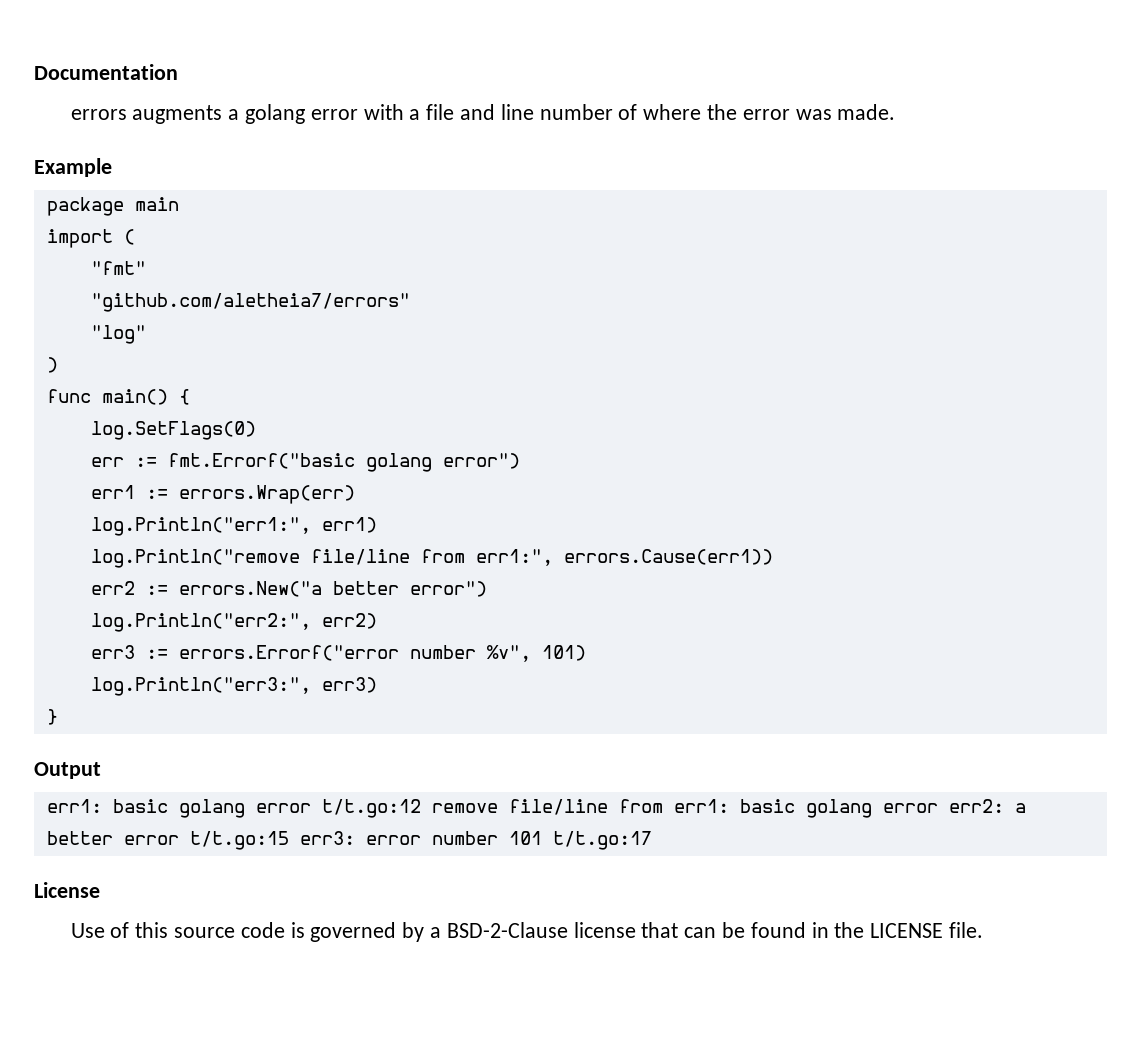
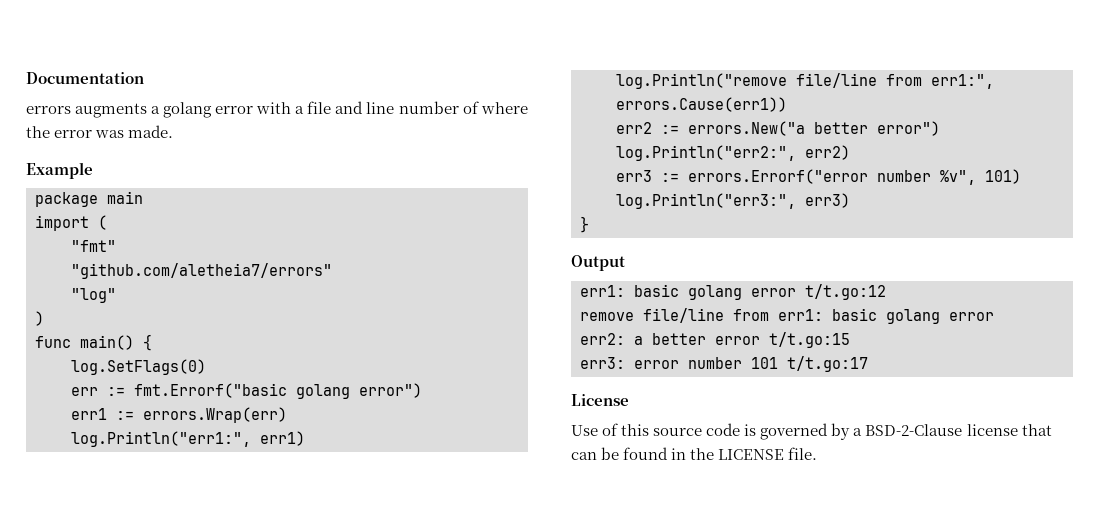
(421, 808) none -> (886, 292) //
(938, 808) none -> (994, 316) //
(289, 840) none -> (850, 340) //

